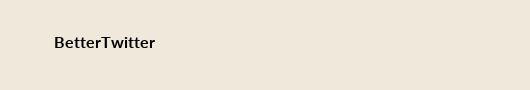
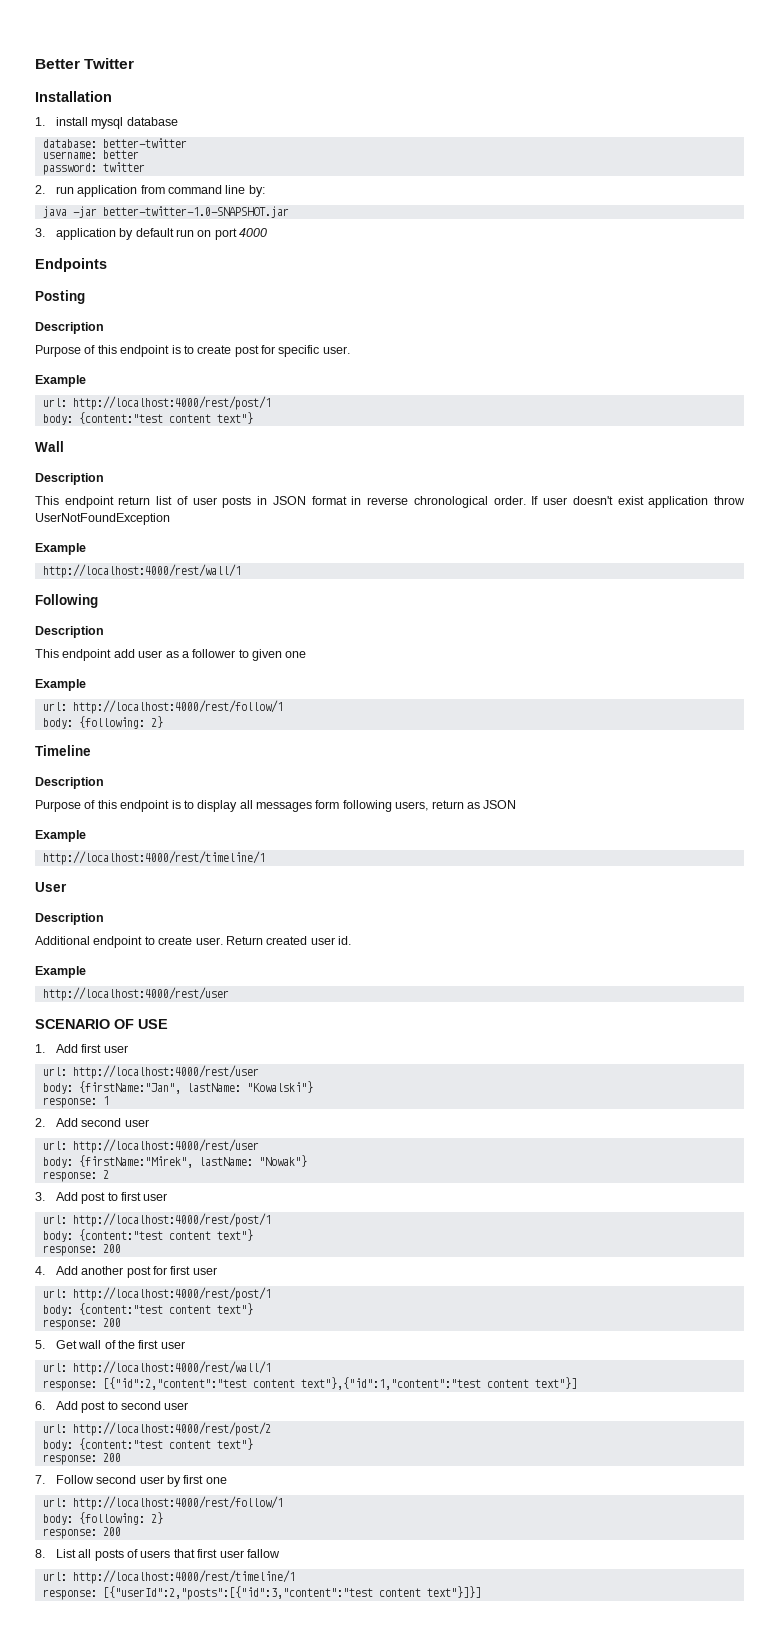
[54,37,155,48] BetterTwitter -> [35,58,135,69] [35,91,112,102] [35,117,178,129] [42,138,187,148] [42,150,139,159] [42,162,145,175] [35,185,265,197] [42,206,289,218] [35,228,268,240] [35,258,107,272] [35,290,85,304] [35,322,104,334] [35,345,350,357] [35,375,86,387] [42,396,271,410] [42,412,253,425] [35,441,64,452] [35,473,104,485] [35,496,745,508] [35,513,170,525] [35,543,86,555] [42,564,241,578] [35,594,98,608] [35,626,104,638] [35,649,307,661] [35,679,86,691] [42,700,283,714] [42,716,163,729] [35,745,91,756] [35,777,104,789] [35,800,517,812] [35,830,86,842] [42,851,265,865] [35,882,67,892] [35,913,104,925] [35,936,351,948] [35,966,86,978] [42,987,229,1001] [35,1019,168,1029] [35,1044,128,1053] [42,1065,259,1079] [42,1081,313,1094] [42,1096,109,1108] [35,1118,149,1127] [42,1139,259,1153] [42,1155,307,1168] [42,1170,109,1182] [35,1192,168,1204] [42,1213,271,1227] [42,1229,253,1242] [42,1244,121,1256] [35,1266,217,1278] [42,1287,271,1301] [42,1303,253,1316] [42,1318,121,1330] [35,1340,185,1349] [42,1361,271,1375] [42,1377,577,1391] [35,1401,189,1413] [42,1422,271,1436] [42,1438,253,1451] [42,1453,121,1465] [35,1475,227,1487] [42,1496,283,1510] [42,1512,163,1525] [42,1527,121,1539] [35,1549,280,1561] [42,1570,295,1584] [42,1586,481,1600] Better Twitter // Installation // 1. install mysql database // database: better-twitter // username: better // password: twitter // 2. run application from command line by: // java -jar better-twitter-1.0-SNAPSHOT.jar // 3. application by default run on port 4000 // Endpoints // Posting // Description // Purpose of this endpoint is to create post for specific user. // Example // url: http://localhost:4000/rest/post/1 // body: {content:"test content text"} // Wall // Description // This endpoint return list of user posts in JSON format in reverse chronological order. If user doesn't exist application throw UserNotFoundException // Example // http://localhost:4000/rest/wall/1 // Following // Description // This endpoint add user as a follower to given one // Example // url: http://localhost:4000/rest/follow/1 // body: {following: 2} // Timeline // Description // Purpose of this endpoint is to display all messages form following users, return as JSON // Example // http://localhost:4000/rest/timeline/1 // User // Description // Additional endpoint to create user. Return created user id. // Example // http://localhost:4000/rest/user // SCENARIO OF USE // 1. Add first user // url: http://localhost:4000/rest/user // body: {firstName:"Jan", lastName: "Kowalski"} // response: 1 // 2. Add second user // url: http://localhost:4000/rest/user // body: {firstName:"Mirek", lastName: "Nowak"} // response: 2 // 3. Add post to first user // url: http://localhost:4000/rest/post/1 // body: {content:"test content text"} // response: 200 // 4. Add another post for first user // url: http://localhost:4000/rest/post/1 // body: {content:"test content text"} // response: 200 // 5. Get wall of the first user // url: http://localhost:4000/rest/wall/1 // response: [{"id":2,"content":"test content text"},{"id":1,"content":"test content text"}] // 6. Add post to second user // url: http://localhost:4000/rest/post/2 // body: {content:"test content text"} // response: 200 // 7. Follow second user by first one // url: http://localhost:4000/rest/follow/1 // body: {following: 2} // response: 200 // 8. List all posts of users that first user fallow // url: http://localhost:4000/rest/timeline/1 // response: [{"userId":2,"posts":[{"id":3,"content":"test content text"}]}]

